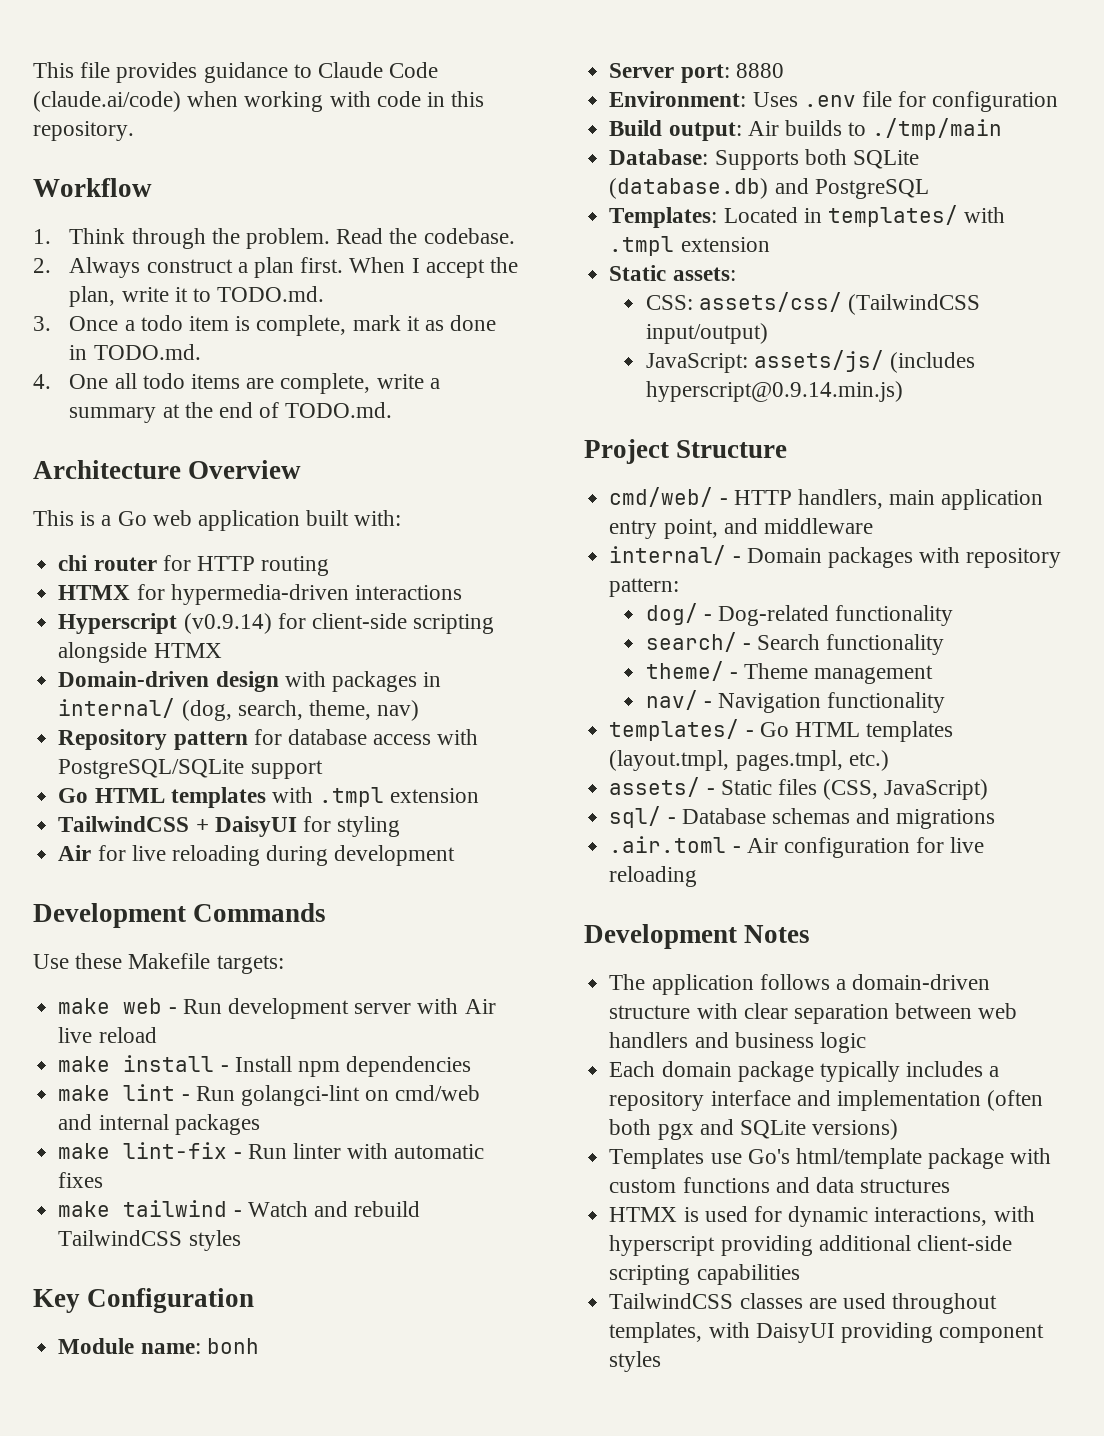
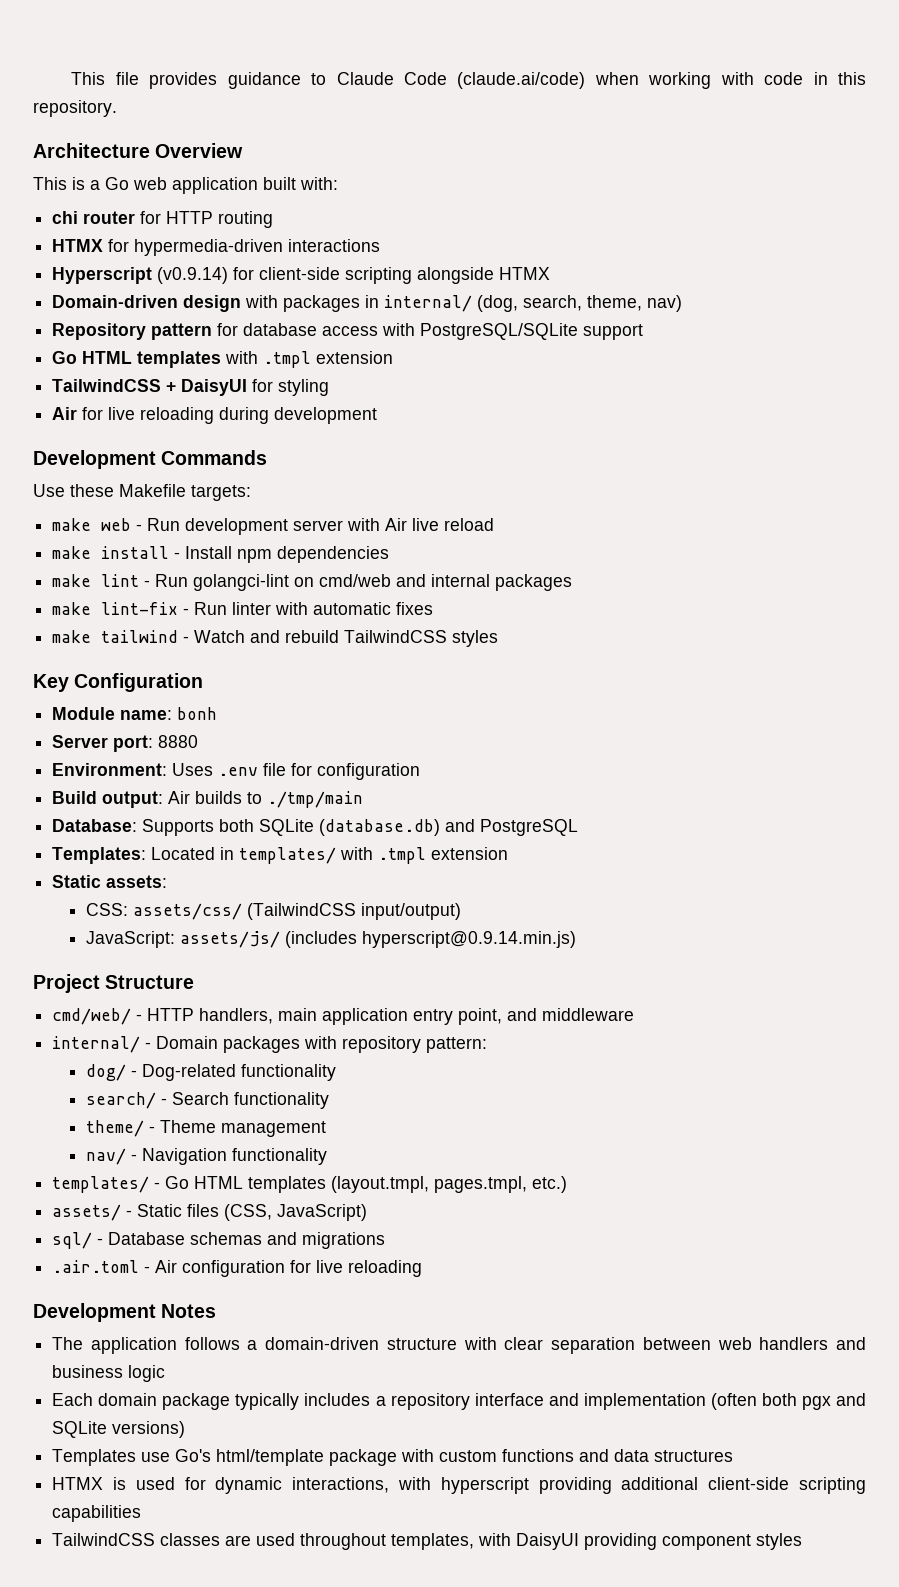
[33,178,152,197] [33,228,515,249] [33,257,519,278] [69,286,325,307] [33,315,497,336] [69,344,201,360] [33,373,440,394] [69,402,393,423] // Workflow // 1. Think through the problem. Read the codebase. // 2. Always construct a plan first. When I accept the plan, write it to TODO.md. // 3. Once a todo item is complete, mark it as done in TODO.md. // 4. One all todo items are complete, write a summary at the end of TODO.md. -> (117, 108) none

